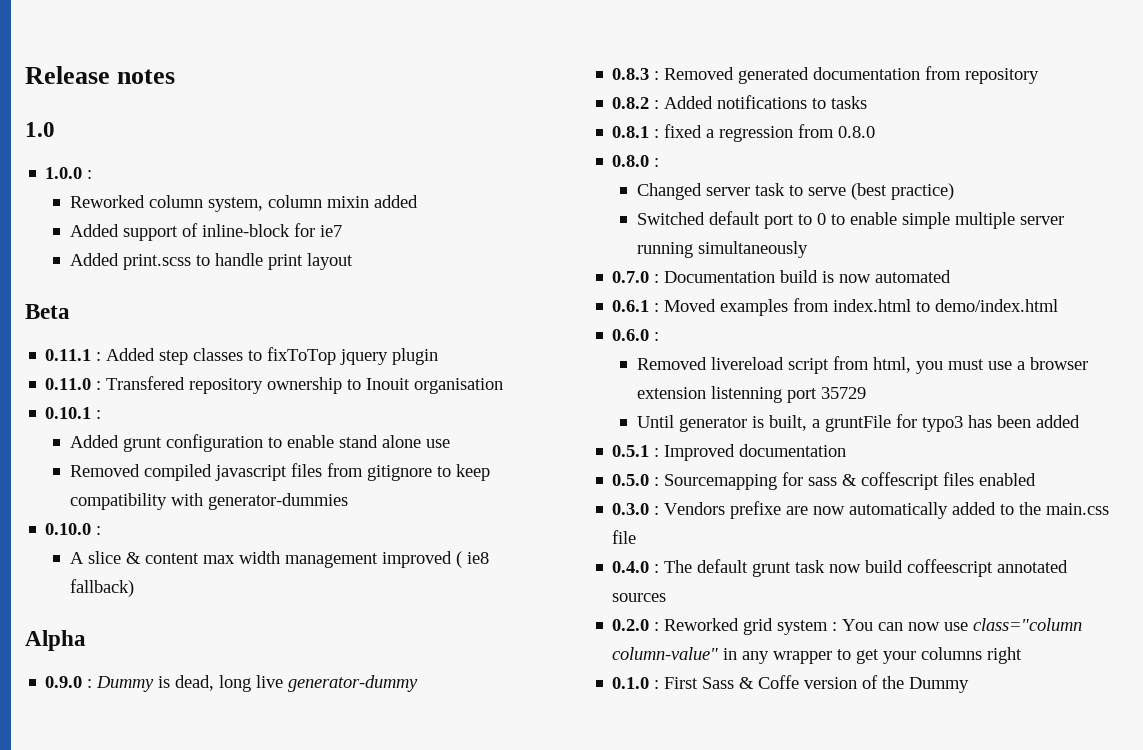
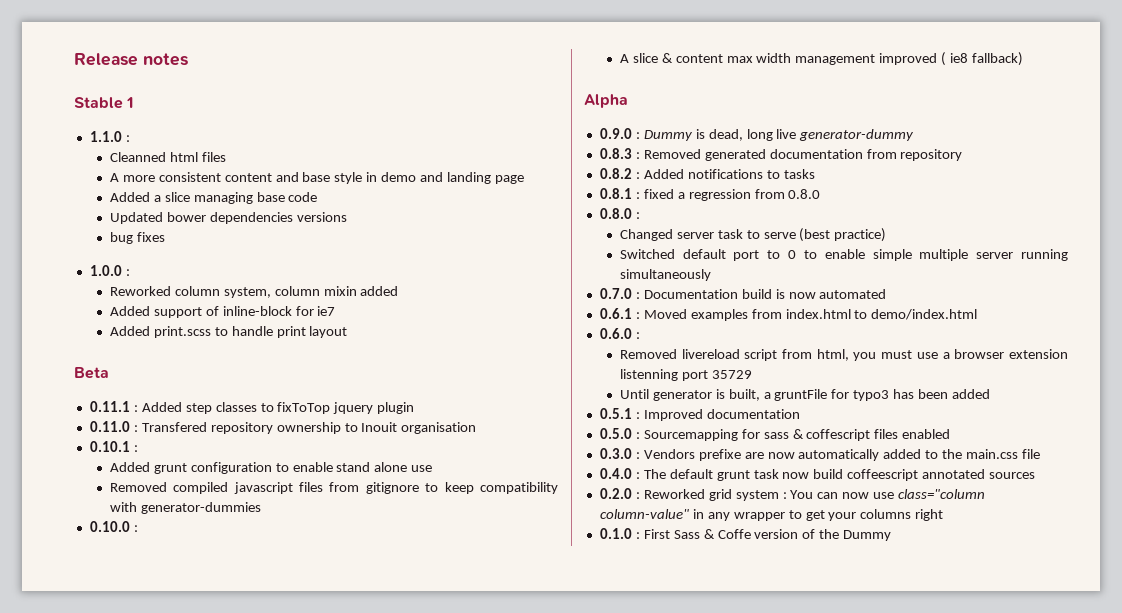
[25,122,55,137] 1.0 -> [74,97,135,109] [89,131,130,142] [109,152,226,162] [109,172,524,184] [109,192,318,204] [109,212,347,224] [109,232,165,244] Stable 1 // 1.1.0 : // Cleanned html files // A more consistent content and base style in demo and landing page // Added a slice managing base code // Updated bower dependencies versions // bug fixes

